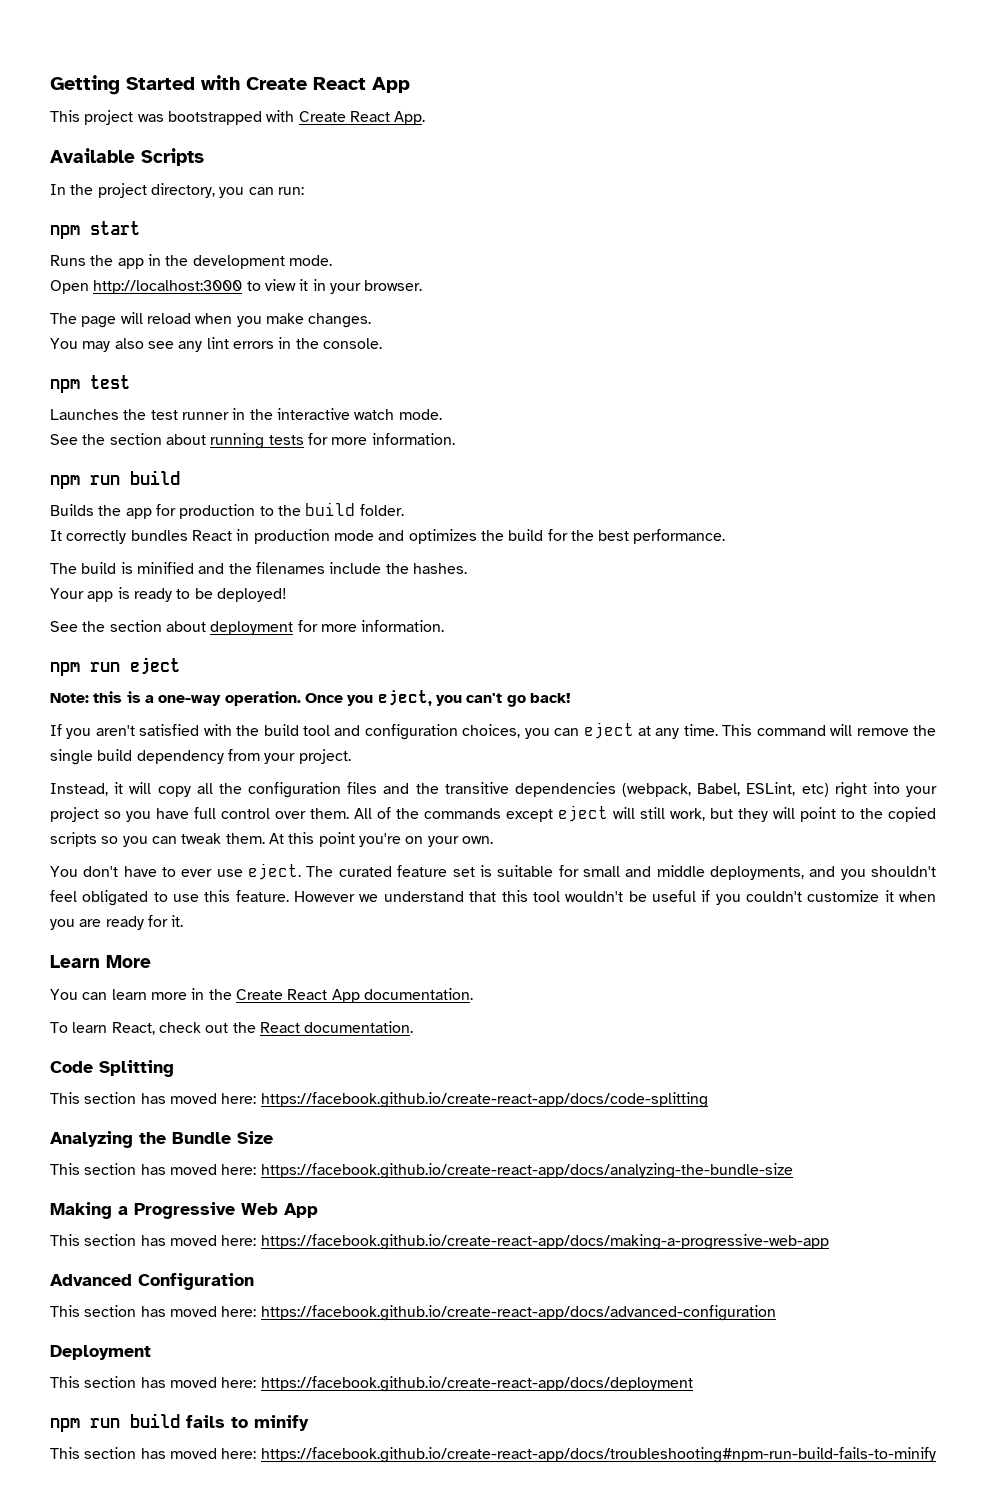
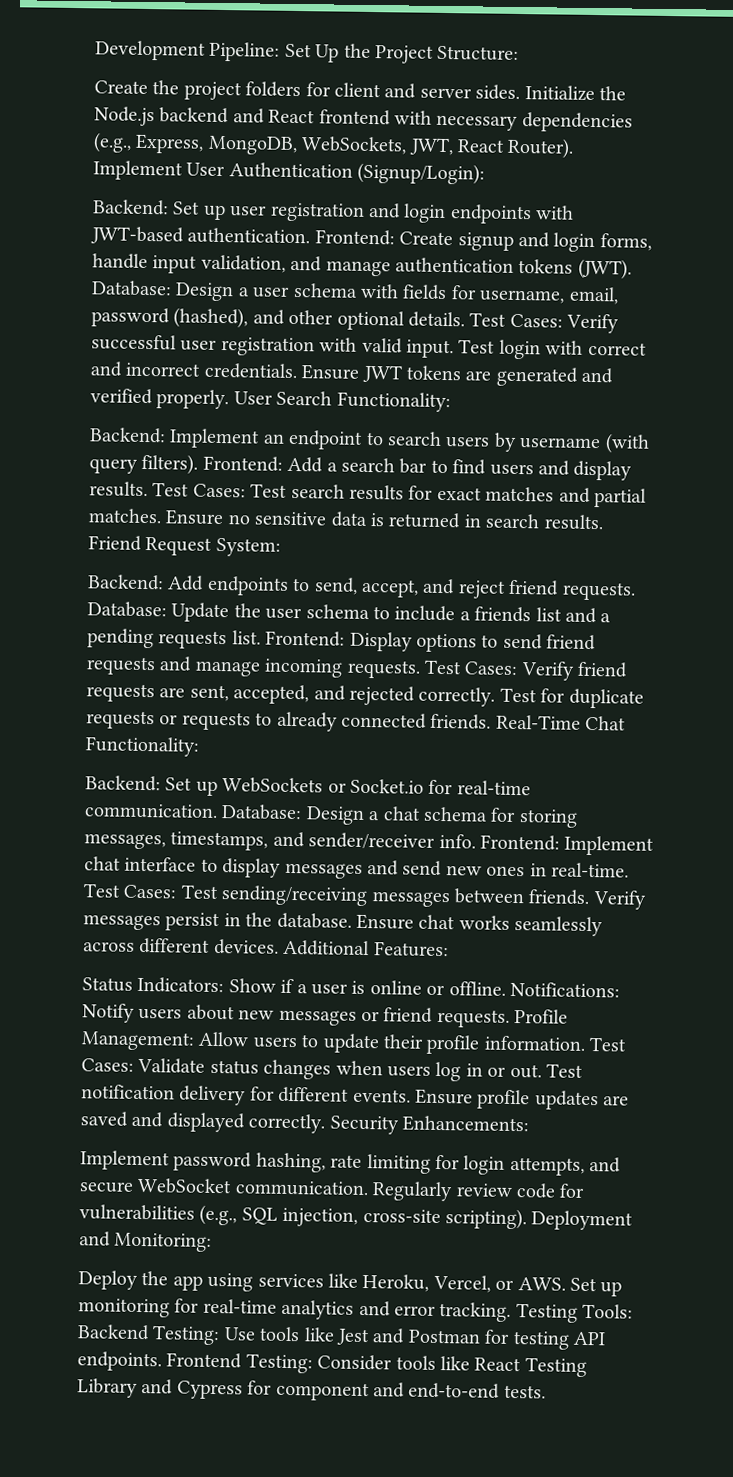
[50,75,410,95] [50,110,426,125] [50,148,204,166] [50,183,304,198] [50,221,140,239] [50,254,332,269] [50,279,423,294] [50,312,372,328] [50,337,382,352] [50,375,130,393] [50,408,442,420] [50,433,455,449] [50,470,180,489] [50,502,404,519] [50,529,726,544] [50,562,467,574] [50,587,287,602] [50,620,445,635] [50,657,180,676] [50,690,571,707] [50,722,937,740] [50,749,351,765] [50,782,937,798] [50,805,936,822] [50,832,493,847] [50,863,937,880] [50,890,937,906] [50,915,184,930] [50,955,151,968] [50,988,473,1003] [50,1021,414,1035] [50,1060,174,1077] [50,1092,708,1108] [50,1131,273,1148] [50,1163,793,1179] [50,1202,318,1219] [50,1234,829,1250] [50,1273,254,1290] [50,1305,776,1321] [50,1345,151,1360] [50,1376,693,1392] [50,1413,309,1432] [50,1447,936,1463] Getting Started with Create React App // This project was bootstrapped with Create React App. // Available Scripts // In the project directory, you can run: // npm start // Runs the app in the development mode. // Open http://localhost:3000 to view it in your browser. // The page will reload when you make changes. // You may also see any lint errors in the console. // npm test // Launches the test runner in the interactive watch mode. // See the section about running tests for more information. // npm run build // Builds the app for production to the build folder. // It correctly bundles React in production mode and optimizes the build for the best performance. // The build is minified and the filenames include the hashes. // Your app is ready to be deployed! // See the section about deployment for more information. // npm run eject // Note: this is a one-way operation. Once you eject, you can't go back! // If you aren't satisfied with the build tool and configuration choices, you can eject at any time. This command will remove the single build dependency from your project. // Instead, it will copy all the configuration files and the transitive dependencies (webpack, Babel, ESLint, etc) right into your project so you have full control over them. All of the commands except eject will still work, but they will point to the copied scripts so you can tweak them. At this point you're on your own. // You don't have to ever use eject. The curated feature set is suitable for small and middle deployments, and you shouldn't feel obligated to use this feature. However we understand that this tool wouldn't be useful if you couldn't customize it when you are ready for it. // Learn More // You can learn more in the Create React App documentation. // To learn React, check out the React documentation. // Code Splitting // This section has moved here: https://facebook.github.io/create-react-app/docs/code-splitting // Analyzing the Bundle Size // This section has moved here: https://facebook.github.io/create-react-app/docs/analyzing-the-bundle-size // Making a Progressive Web App // This section has moved here: https://facebook.github.io/create-react-app/docs/making-a-progressive-web-app // Advanced Configuration // This section has moved here: https://facebook.github.io/create-react-app/docs/advanced-configuration // Deployment // This section has moved here: https://facebook.github.io/create-react-app/docs/deployment // npm run build fails to minify // This section has moved here: https://facebook.github.io/create-react-app/docs/troubleshooting#npm-run-build-fails-to-minify -> [95,40,520,64] [94,80,626,102] [94,106,633,133] [93,132,575,159] [93,160,486,185] [93,199,575,225] [90,226,652,253] [92,253,632,280] [91,280,619,305] [91,307,620,334] [91,334,647,360] [90,361,614,387] [90,388,451,413] [89,427,650,454] [89,453,633,481] [89,481,647,508] [88,508,604,531] [88,535,281,557] [87,574,636,601] [87,601,612,624] [87,628,597,653] [86,656,629,681] [86,683,644,709] [86,710,627,732] [85,736,199,757] [85,775,531,796] [84,803,578,828] [84,831,655,856] [84,856,629,879] [83,883,646,910] [83,912,604,937] [83,937,449,958] [82,976,620,998] [82,1003,569,1028] [81,1031,628,1055] [81,1057,583,1082] [81,1084,630,1111] [80,1111,529,1135] [80,1150,622,1176] [79,1177,586,1202] [79,1204,634,1231] [79,1231,213,1252] [78,1270,623,1297] [78,1298,634,1323] [77,1324,606,1350] [77,1351,587,1378] [77,1378,546,1402] Development Pipeline: Set Up the Project Structure: // Create the project folders for client and server sides. Initialize the Node.js backend and React frontend with necessary dependencies (e.g., Express, MongoDB, WebSockets, JWT, React Router). Implement User Authentication (Signup/Login): // Backend: Set up user registration and login endpoints with JWT-based authentication. Frontend: Create signup and login forms, handle input validation, and manage authentication tokens (JWT). Database: Design a user schema with fields for username, email, password (hashed), and other optional details. Test Cases: Verify successful user registration with valid input. Test login with correct and incorrect credentials. Ensure JWT tokens are generated and verified properly. User Search Functionality: // Backend: Implement an endpoint to search users by username (with query filters). Frontend: Add a search bar to find users and display results. Test Cases: Test search results for exact matches and partial matches. Ensure no sensitive data is returned in search results. Friend Request System: // Backend: Add endpoints to send, accept, and reject friend requests. Database: Update the user schema to include a friends list and a pending requests list. Frontend: Display options to send friend requests and manage incoming requests. Test Cases: Verify friend requests are sent, accepted, and rejected correctly. Test for duplicate requests or requests to already connected friends. Real-Time Chat Functionality: // Backend: Set up WebSockets or Socket.io for real-time communication. Database: Design a chat schema for storing messages, timestamps, and sender/receiver info. Frontend: Implement chat interface to display messages and send new ones in real-time. Test Cases: Test sending/receiving messages between friends. Verify messages persist in the database. Ensure chat works seamlessly across different devices. Additional Features: // Status Indicators: Show if a user is online or offline. Notifications: Notify users about new messages or friend requests. Profile Management: Allow users to update their profile information. Test Cases: Validate status changes when users log in or out. Test notification delivery for different events. Ensure profile updates are saved and displayed correctly. Security Enhancements: // Implement password hashing, rate limiting for login attempts, and secure WebSocket communication. Regularly review code for vulnerabilities (e.g., SQL injection, cross-site scripting). Deployment and Monitoring: // Deploy the app using services like Heroku, Vercel, or AWS. Set up monitoring for real-time analytics and error tracking. Testing Tools: Backend Testing: Use tools like Jest and Postman for testing API endpoints. Frontend Testing: Consider tools like React Testing Library and Cypress for component and end-to-end tests.

